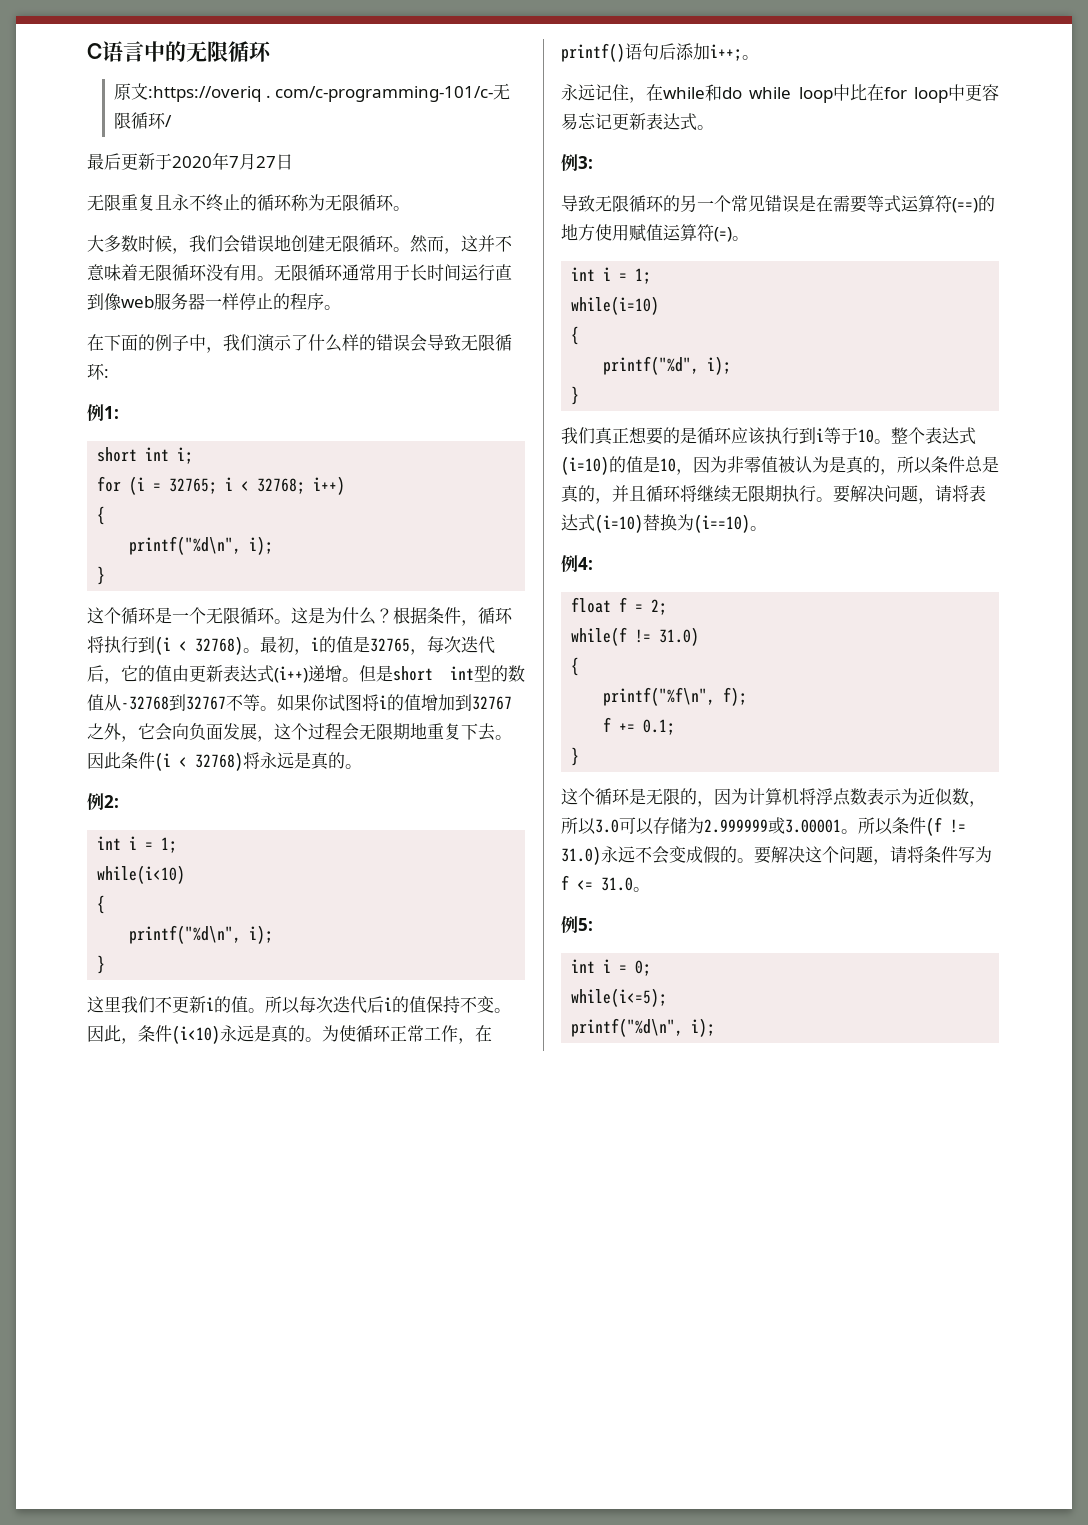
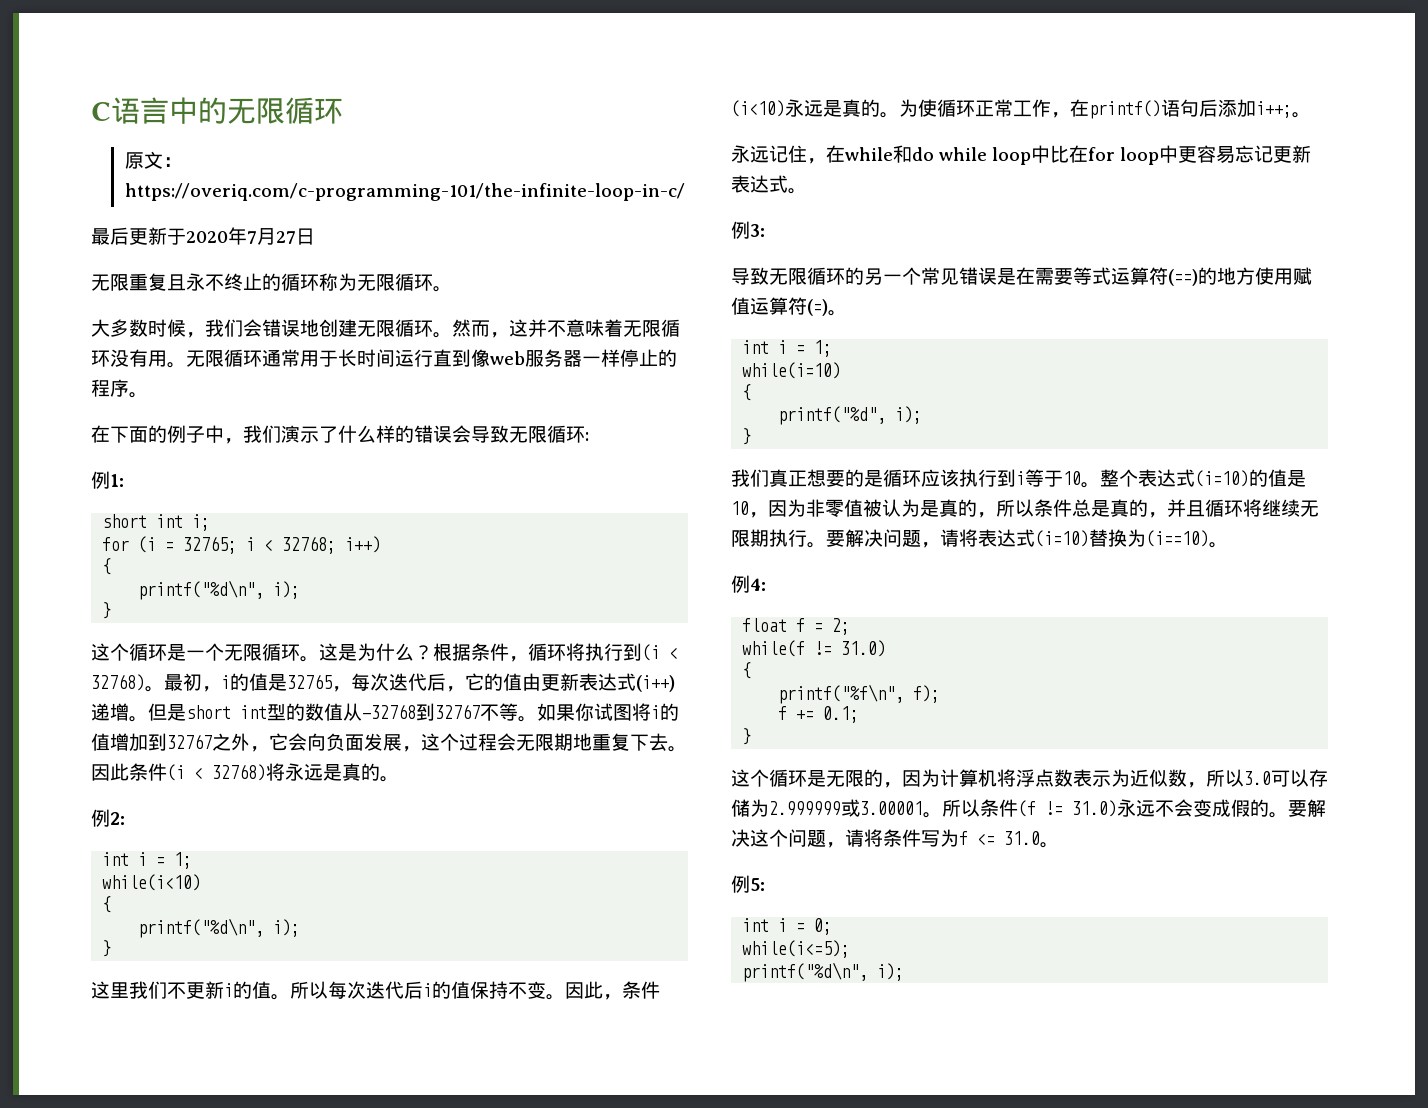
[147,83,511,102] [113,112,172,129] :https://overiq . com/c-programming-101/c-无限循环/ -> [162,157,182,167] [124,183,686,201] ：https://overiq.com/c-programming-101/the-infinite-loop-in-c/

